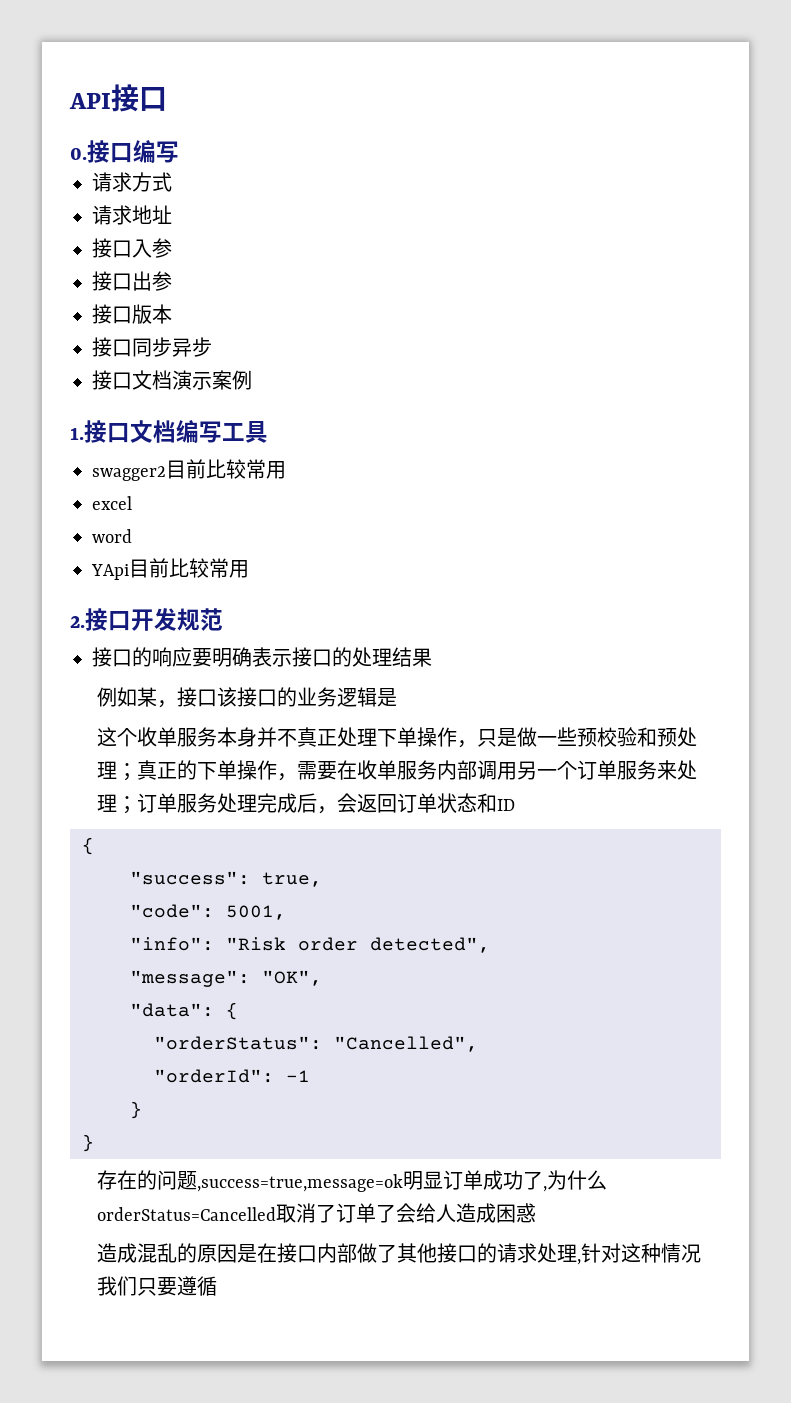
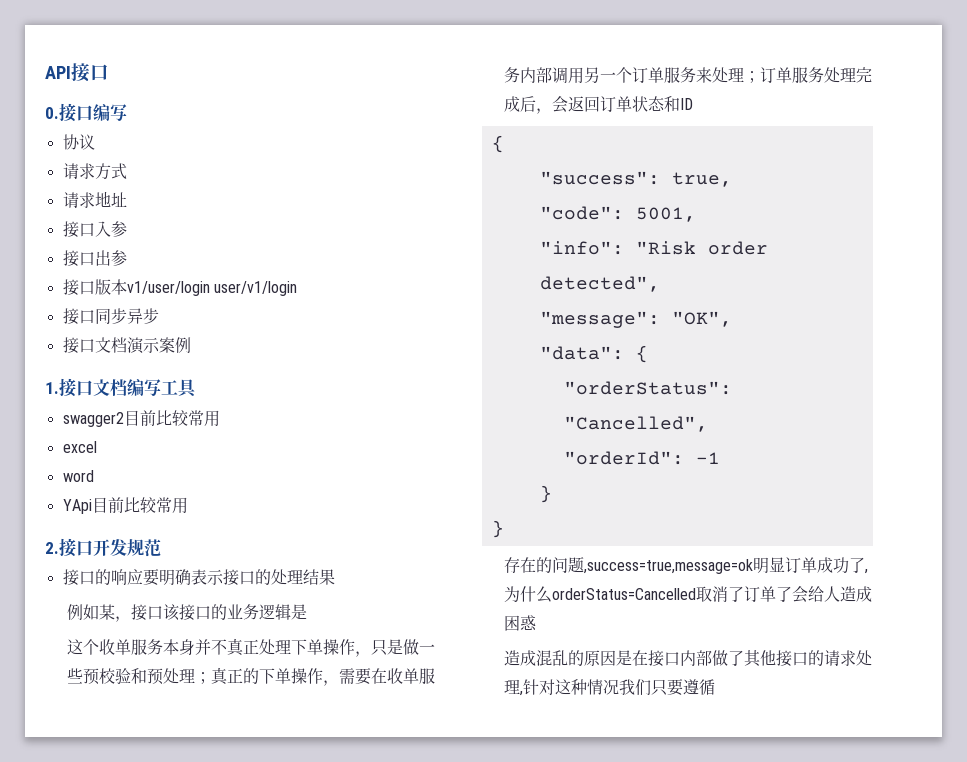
(179, 152) none -> [62,134,95,150] // 协议
(172, 314) none -> [126,281,297,296] v1/user/login user/v1/login

